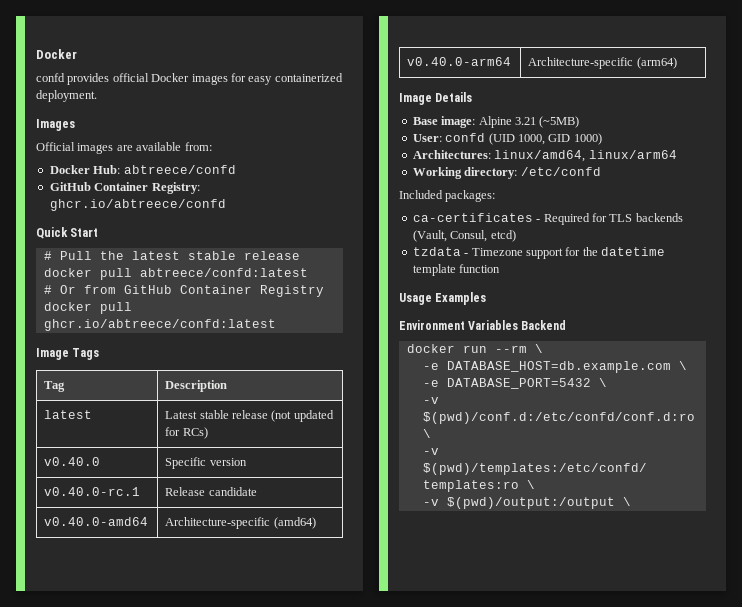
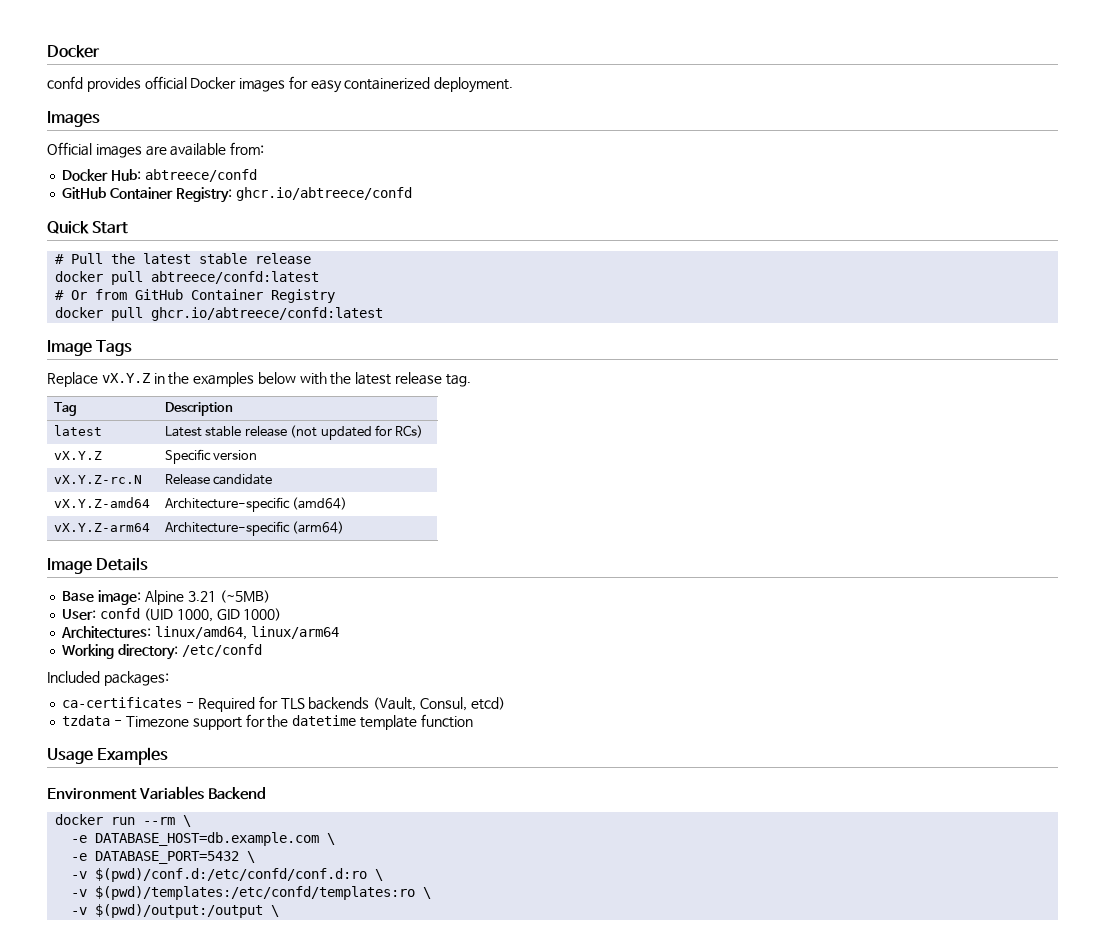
(100, 354) none -> [47,372,471,387] // Replace vX.Y.Z in the examples below with the latest release tag.
[44,457,101,466] v0.40.0 -> [54,451,103,460] vX.Y.Z
[44,487,141,496] v0.40.0-rc.1 -> [54,475,143,484] vX.Y.Z-rc.N
[44,517,149,526] v0.40.0-amd64 -> [54,497,151,508] vX.Y.Z-amd64
[407,57,512,66] v0.40.0-arm64 -> [54,523,151,532] vX.Y.Z-arm64

